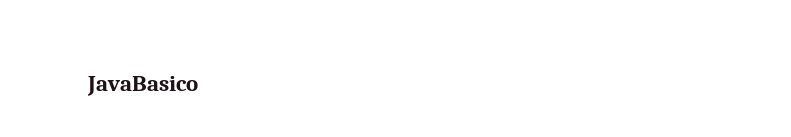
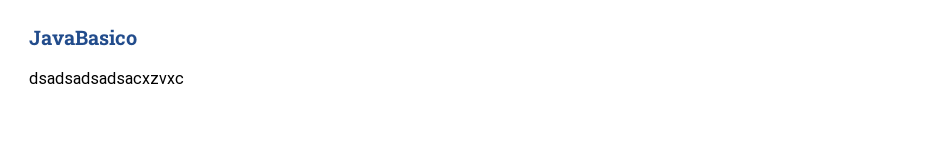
(198, 86) none -> [29,72,184,84] // dsadsadsadsacxzvxc

